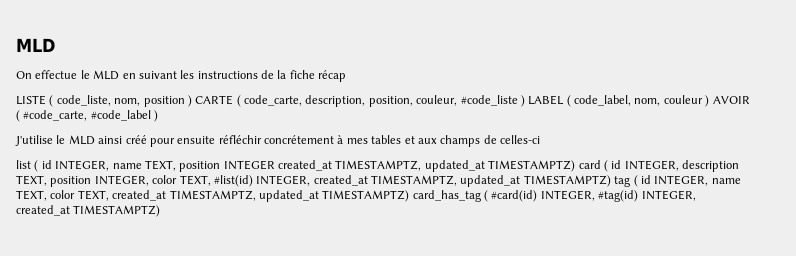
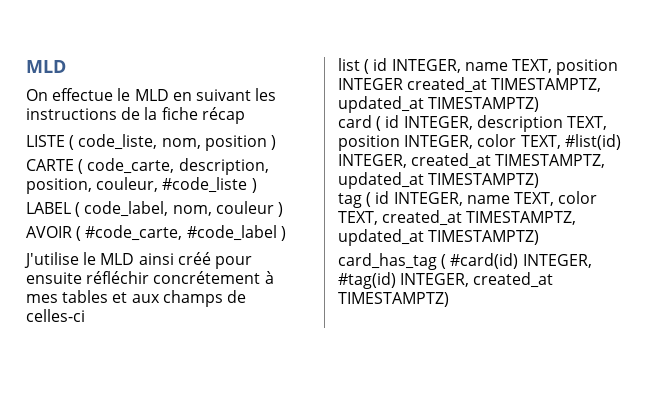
(192, 101) none -> (276, 142) //
(525, 101) none -> (257, 185) //
(710, 101) none -> (283, 209) //
(576, 166) none -> (540, 104) //
(611, 181) none -> (540, 180) //
(410, 196) none -> (540, 237) //

